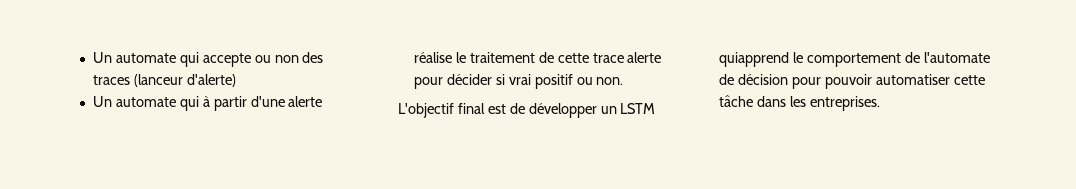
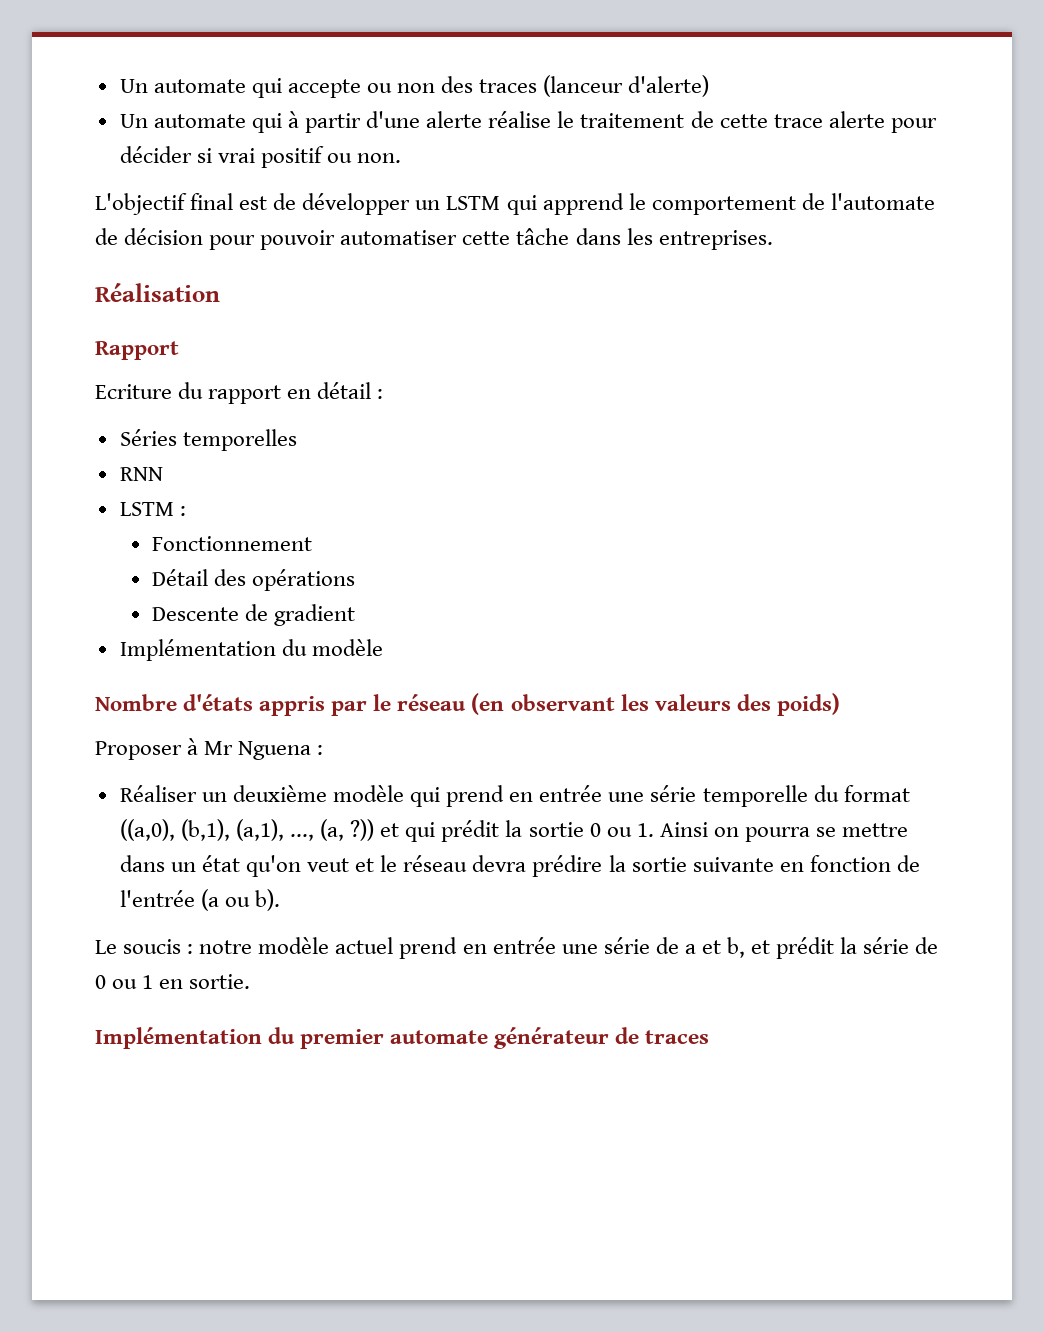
[719,52,789,67] quiapprend -> [506,193,624,215] qui apprend
(880, 103) none -> [95,283,220,302] [95,341,179,360] [95,382,384,404] [119,429,297,451] [119,467,163,481] [119,502,186,516] [152,536,313,551] [152,569,356,591] [152,604,356,626] [119,639,383,661] [95,693,840,716] [95,738,324,760] [119,785,910,807] [119,819,909,842] [119,855,920,877] [119,889,280,911] [95,937,939,959] [95,974,251,989] [95,1027,710,1049] // Réalisation // Rapport // Ecriture du rapport en détail : // Séries temporelles // RNN // LSTM : // Fonctionnement // Détail des opérations // Descente de gradient // Implémentation du modèle // Nombre d'états appris par le réseau (en observant les valeurs des poids) // Proposer à Mr Nguena : // Réaliser un deuxième modèle qui prend en entrée une série temporelle du format ((a,0), (b,1), (a,1), ..., (a, ?)) et qui prédit la sortie 0 ou 1. Ainsi on pourra se mettre dans un état qu'on veut et le réseau devra prédire la sortie suivante en fonction de l'entrée (a ou b). // Le soucis : notre modèle actuel prend en entrée une série de a et b, et prédit la série de 0 ou 1 en sortie. // Implémentation du premier automate générateur de traces

